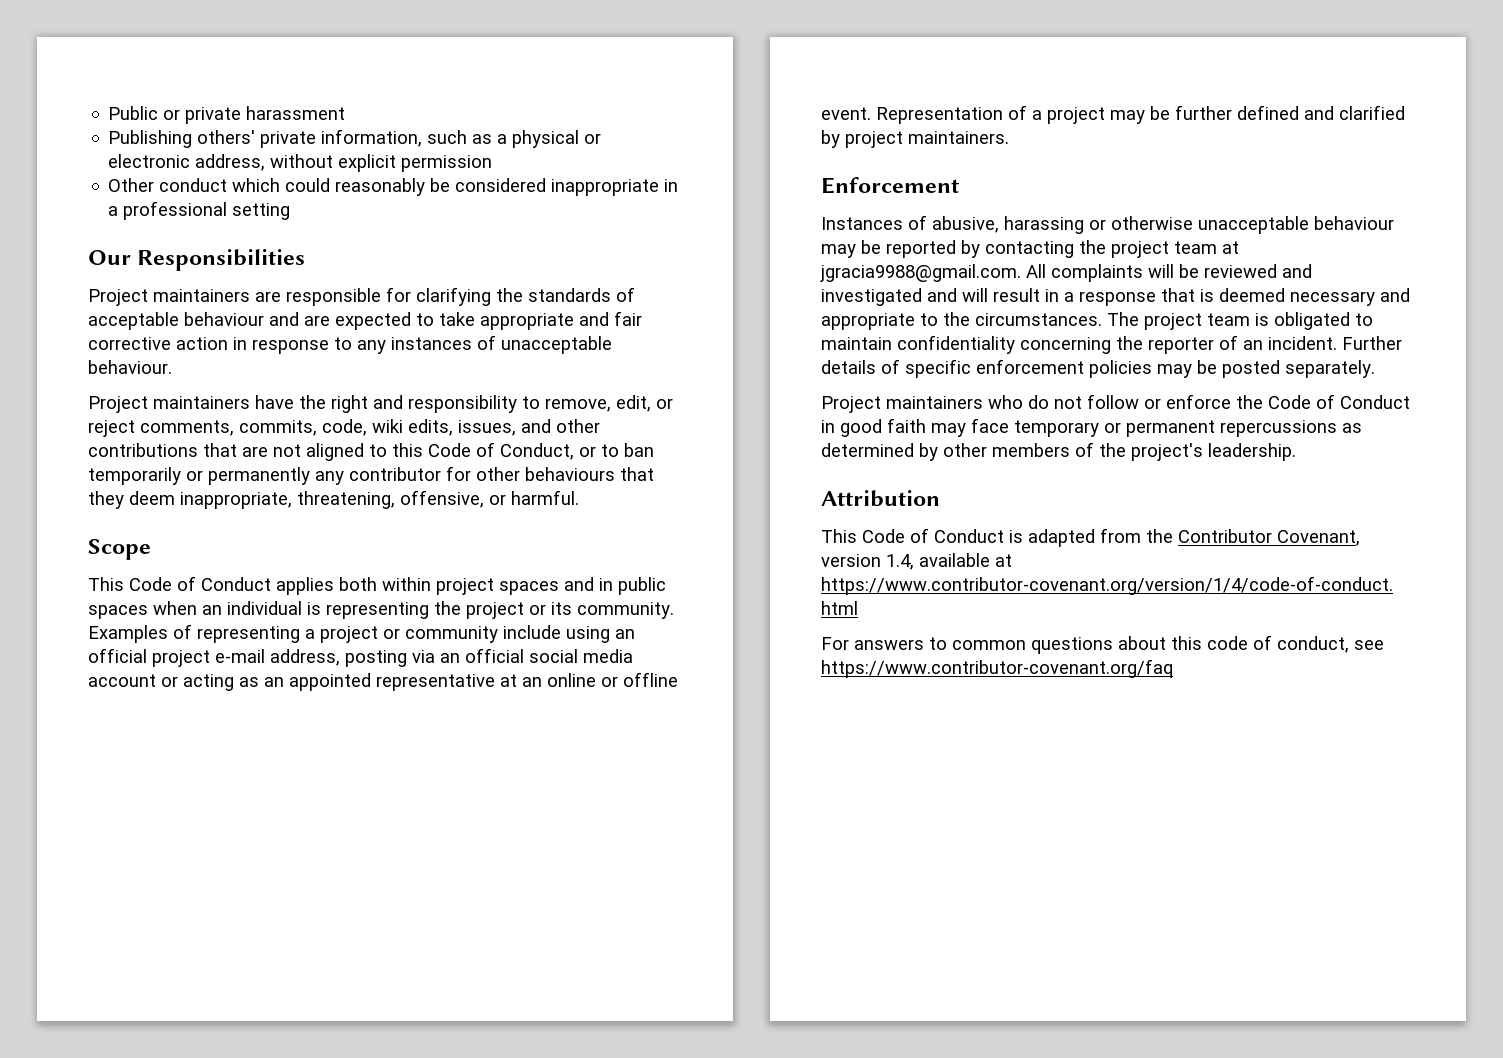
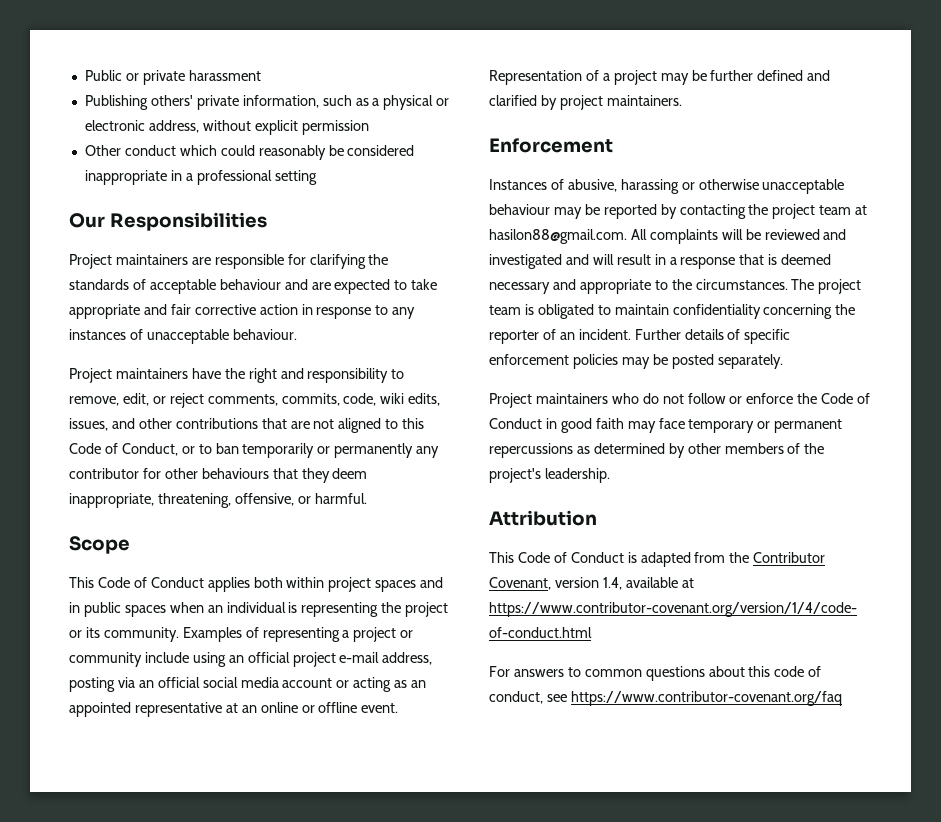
[820,264,1021,282] jgracia9988@gmail.com. -> [489,229,627,244] hasilon88@gmail.com.

